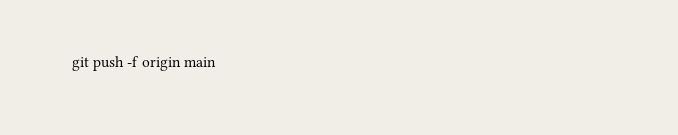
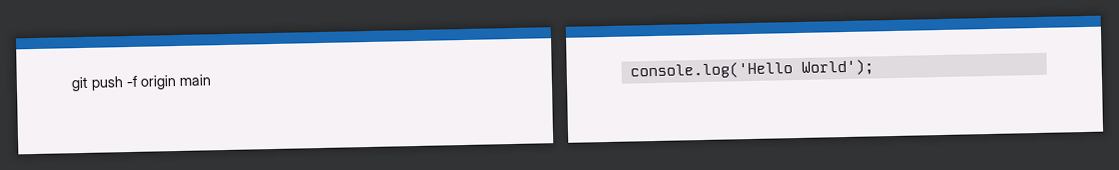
(216, 62) none -> [629,59,874,80] // console.log('Hello World');

